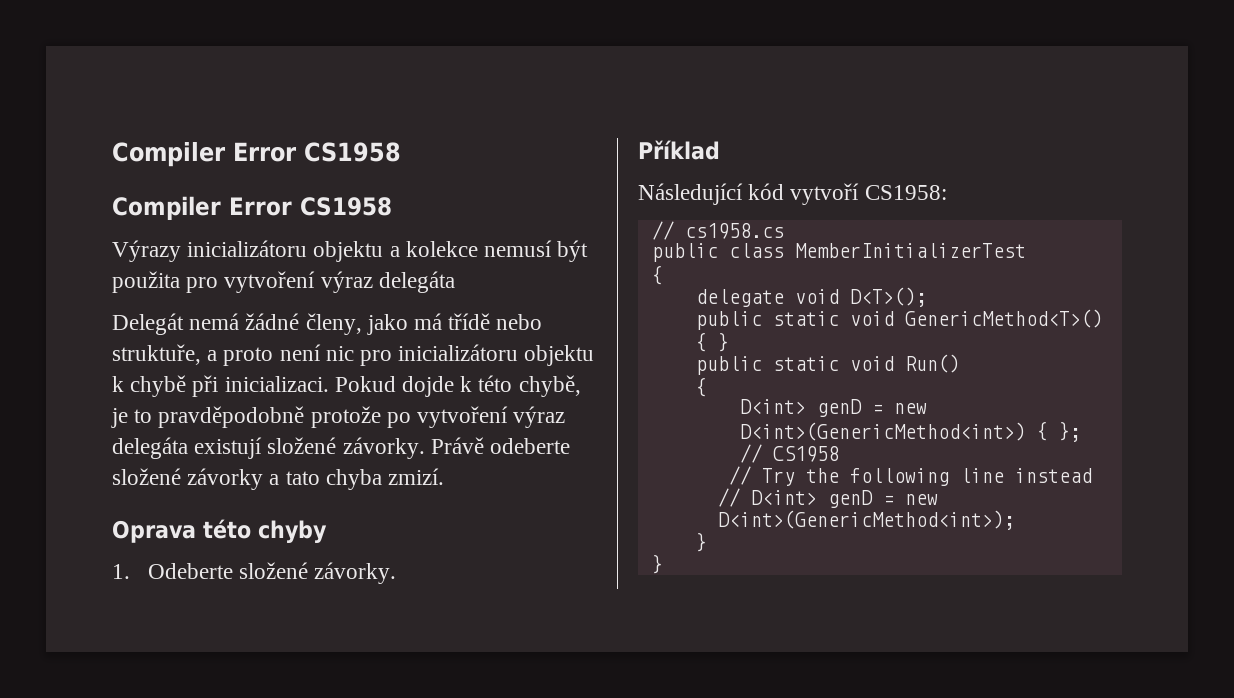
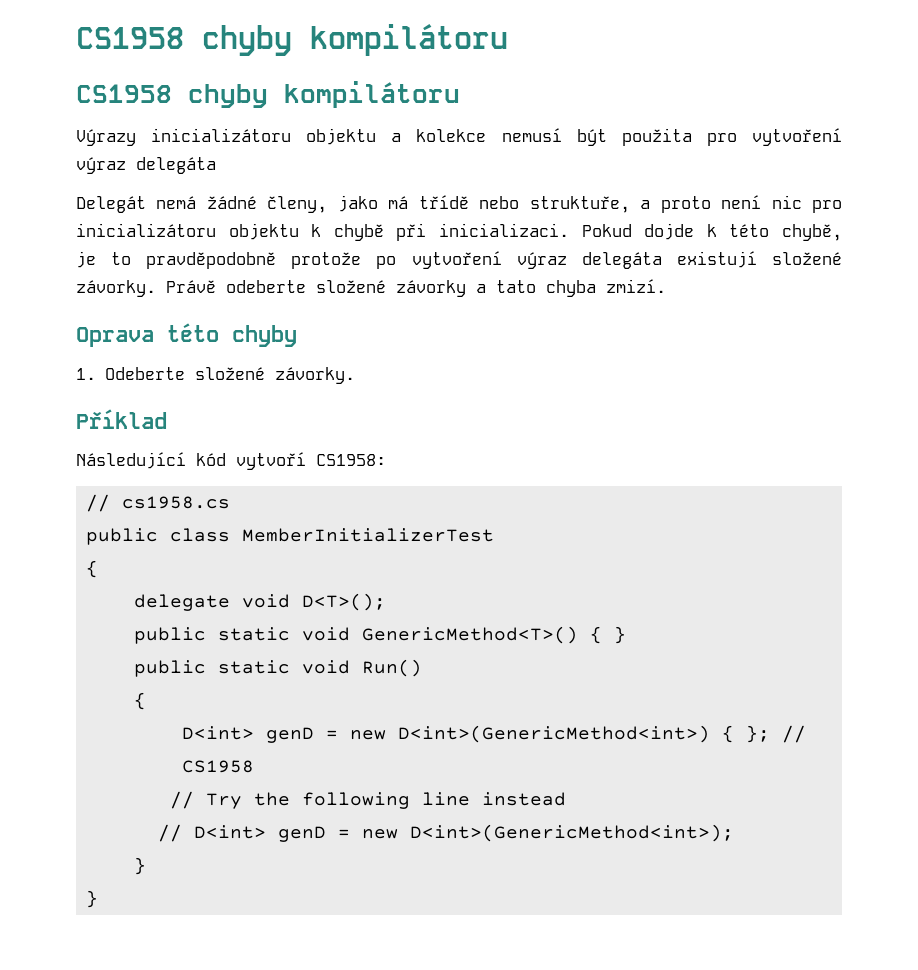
[112,142,401,167] [112,196,392,220] Compiler Error CS1958 // Compiler Error CS1958 -> [76,24,508,56] [76,81,460,108] CS1958 chyby kompilátoru // CS1958 chyby kompilátoru

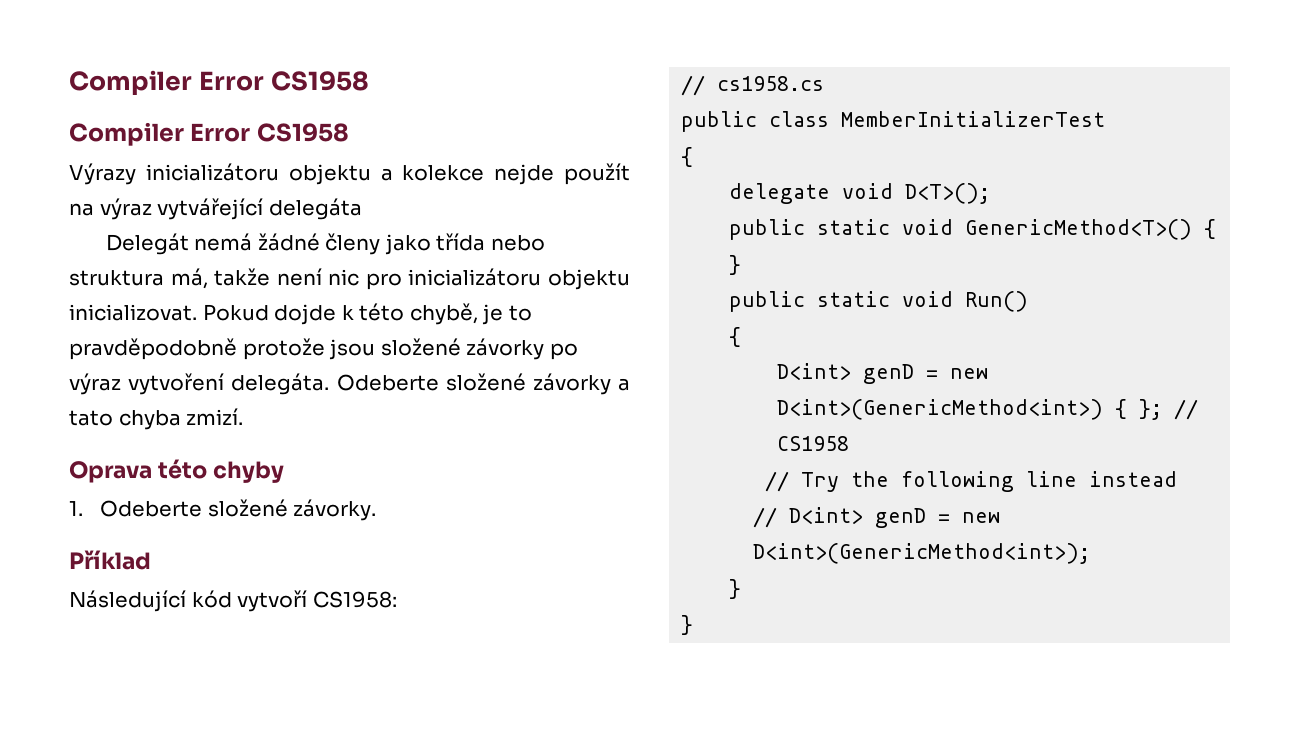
[76,24,508,56] [76,81,460,108] CS1958 chyby kompilátoru // CS1958 chyby kompilátoru -> [69,70,369,95] [69,122,349,146] Compiler Error CS1958 // Compiler Error CS1958
[501,128,842,146] [76,157,216,174] [76,195,711,213] nemusí být použita pro vytvoření výraz delegáta // Delegát nemá žádné členy, jako má třídě nebo struktuře, a proto -> [494,163,630,185] [69,198,362,220] [105,233,545,255] [69,268,271,289] nejde použít na výraz vytvářející delegáta // Delegát nemá žádné členy jako třída nebo struktura má, takže
[311,223,569,241] k chybě při inicializaci. -> [69,304,197,321] inicializovat.
[376,251,842,269] [76,280,306,297] po vytvoření výraz delegáta existují složené závorky. Právě odeberte -> [329,338,578,360] [69,373,439,395] jsou složené závorky po výraz vytvoření delegáta. Odeberte

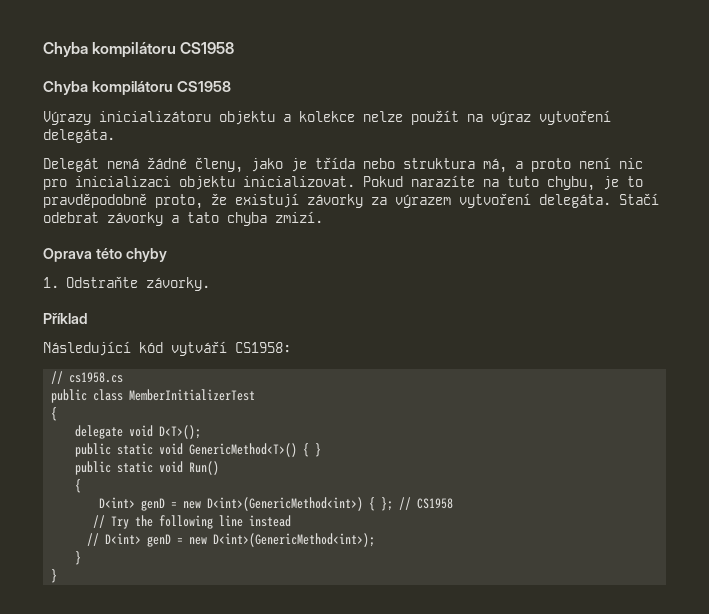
[69,70,369,95] [69,122,251,146] Compiler Error CS1958 // Compiler Error -> [43,42,235,58] [43,81,174,95] Chyba kompilátoru CS1958 // Chyba kompilátoru
[494,164,555,185] nejde -> [363,111,403,122] nelze
[157,198,362,220] vytvářející delegáta -> [539,110,611,125] [43,129,115,143] vytvoření delegáta.
[325,233,431,255] členy jako -> [195,157,307,173] členy, jako je
[214,268,271,286] takže -> [515,158,571,172] a proto
[408,268,542,286] inicializátoru -> [75,176,171,187] inicializaci
[274,303,532,325] [69,338,578,360] [69,373,526,395] dojde k této chybě, je to pravděpodobně protože jsou složené závorky po výraz vytvoření delegáta. Odeberte složené -> [411,175,643,191] [43,193,659,209] [43,212,99,223] narazíte na tuto chybu, je to pravděpodobně proto, že existují závorky za výrazem vytvoření delegáta. Stačí odebrat
[100,499,288,517] Odeberte složené -> [65,276,138,288] Odstraňte
[237,590,308,612] vytvoří -> [171,341,227,356] vytváří

